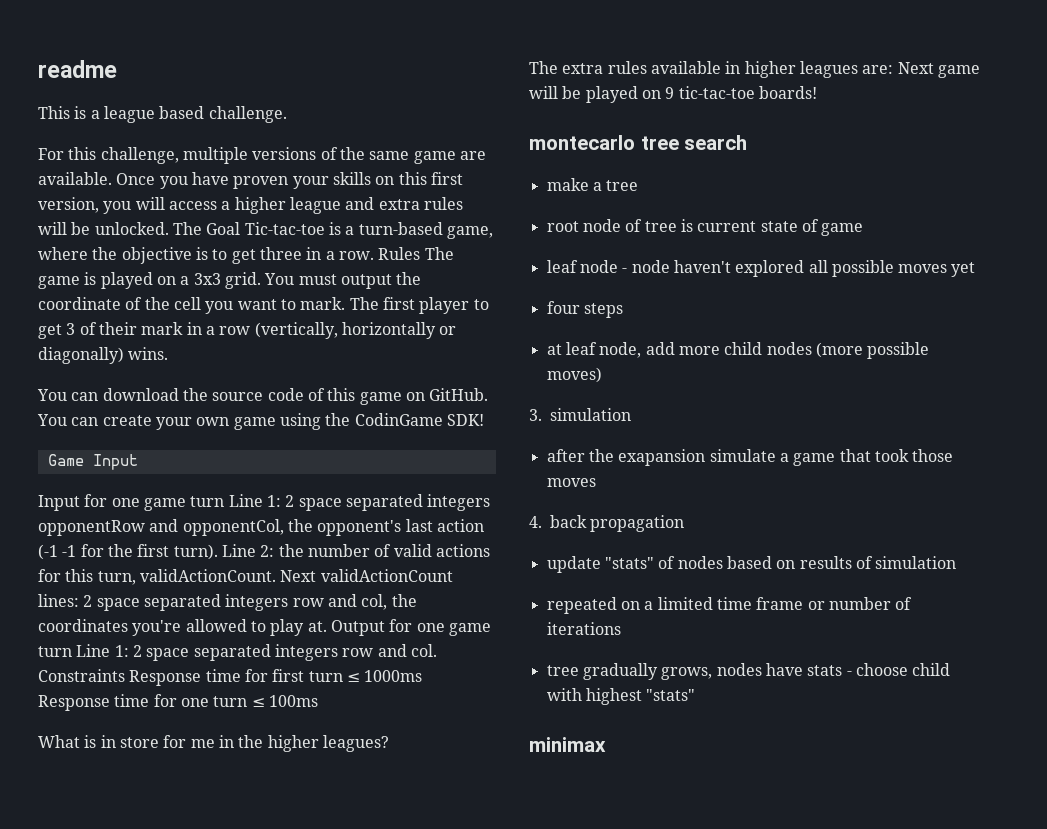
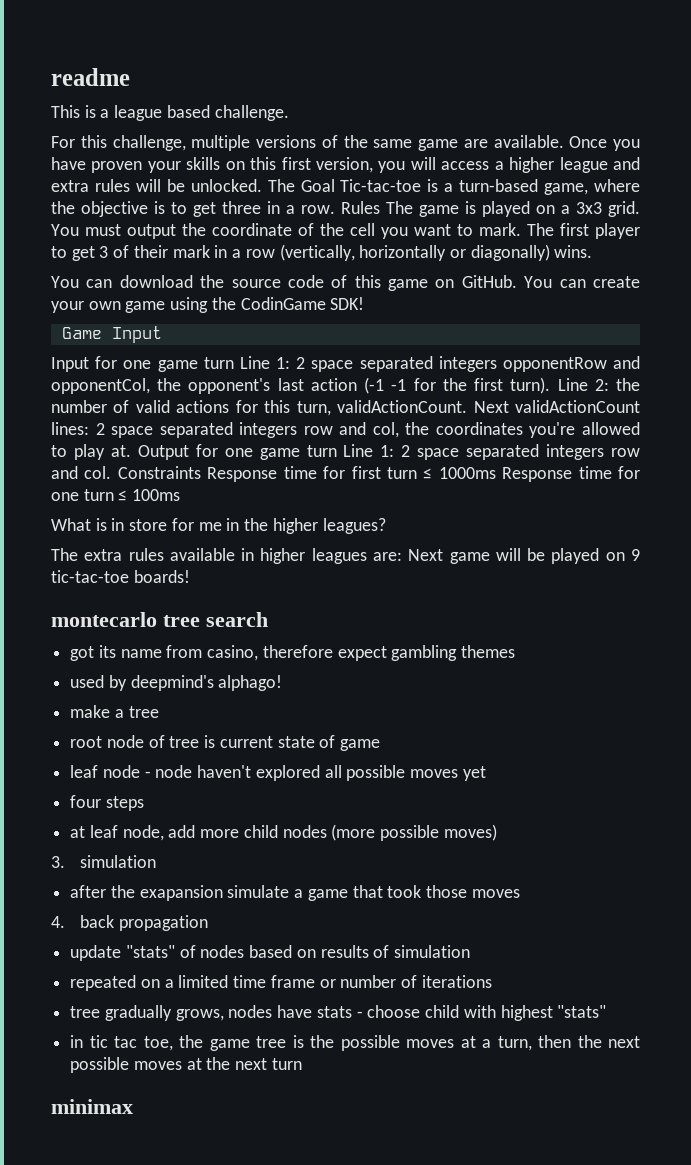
(748, 142) none -> [70,645,516,661] [70,675,283,691] // got its name from casino, therefore expect gambling themes // used by deepmind's alphago!
(696, 695) none -> [70,1035,640,1051] [70,1057,302,1073] // in tic tac toe, the game tree is the possible moves at a turn, then the next possible moves at the next turn

